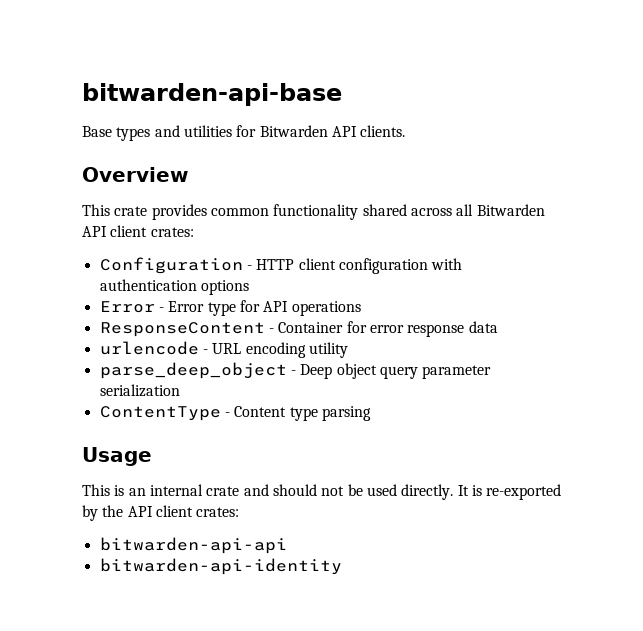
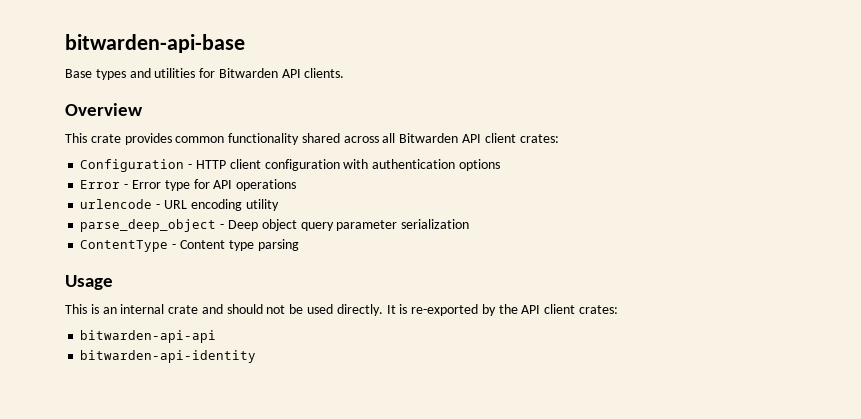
[99,321,498,337] // ResponseContent - Container for error response data -> (297, 185) none

